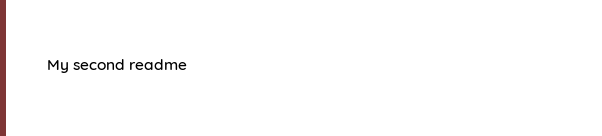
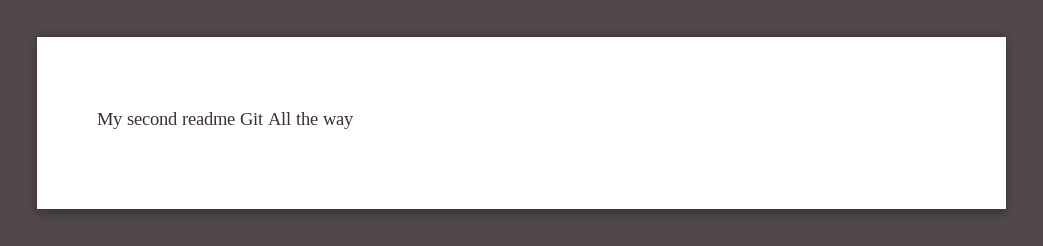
(188, 64) none -> [240,112,354,129] Git All the way

